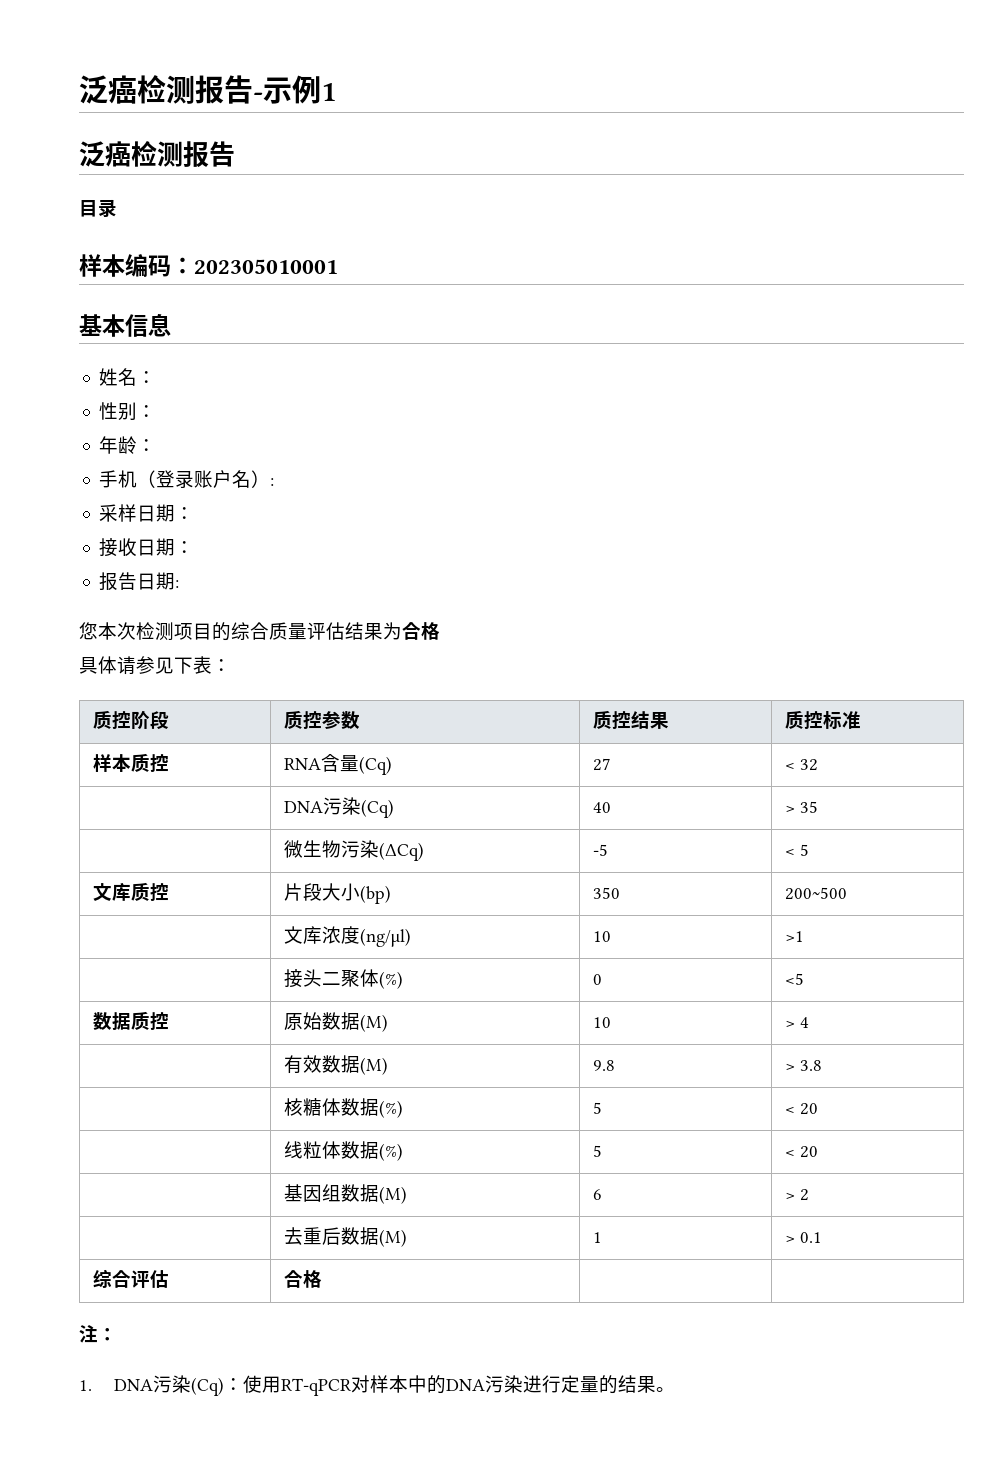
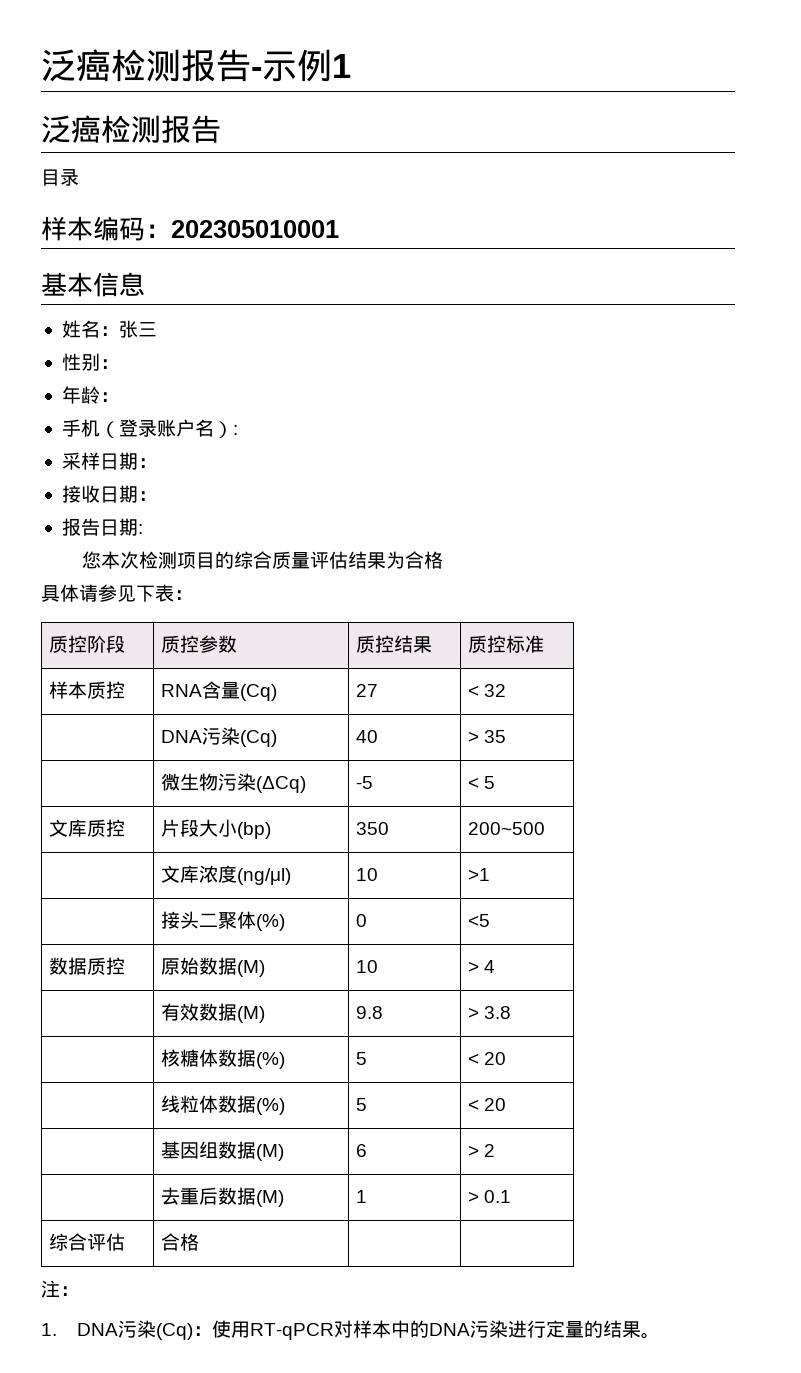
(157, 377) none -> [118,320,157,338] 张三

